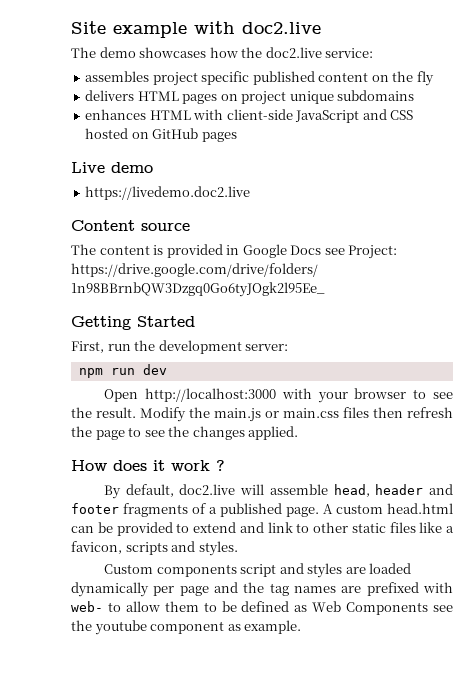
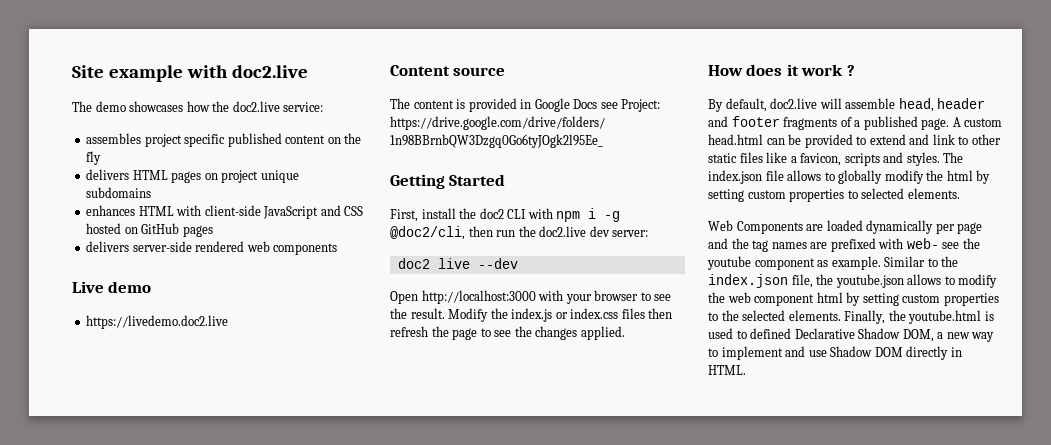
(237, 137) none -> [86,241,338,255] // delivers server-side rendered web components
[107,340,289,354] [78,364,167,378] run the development server: // npm run dev -> [421,208,621,222] [390,226,649,240] [397,258,518,269] install the doc2 CLI with npm i -g @doc2/cli, then run the doc2.live dev server: // doc2 live --dev
[214,408,339,422] main.js or main.css -> [511,308,619,322] index.js or index.css
[104,563,343,578] // Custom components script and styles -> [943,152,964,163] [708,170,991,184] [708,188,960,202] [708,220,803,234] The index.json file allows to globally modify the html by setting custom properties to selected elements. // Web Components
[107,601,429,615] to allow them to be defined as Web Components -> (939, 243) none
(302, 627) none -> [884,256,959,267] [708,274,998,288] [708,292,999,306] [708,310,994,324] [708,328,995,342] [708,346,962,360] [708,365,746,375] Similar to the index.json file, the youtube.json allows to modify the web component html by setting custom properties to the selected elements. Finally, the youtube.html is used to defined Declarative Shadow DOM, a new way to implement and use Shadow DOM directly in HTML.

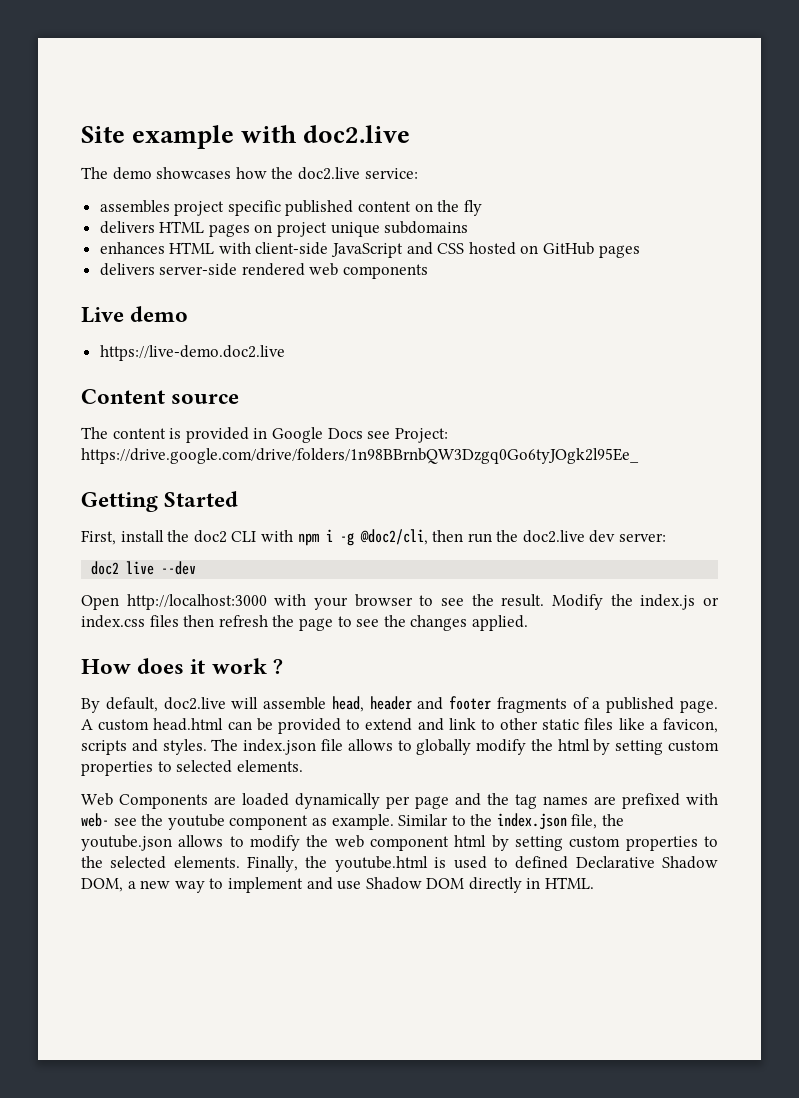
[86,315,229,329] https://livedemo.doc2.live -> [99,345,285,361] https://live-demo.doc2.live

